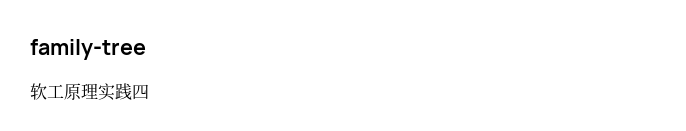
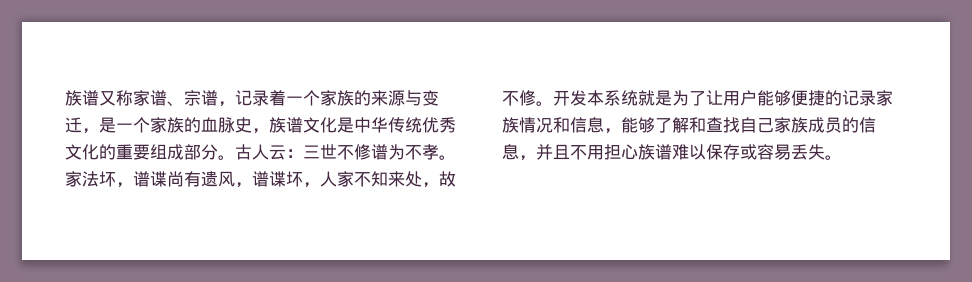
[30,39,146,60] [30,83,149,101] family-tree // 软工原理实践四 -> [65,90,439,107] [65,117,456,134] [65,144,456,160] [65,171,456,188] [502,90,893,106] [502,117,876,134] [502,144,842,161] 族谱又称家谱、宗谱，记录着一个家族的来源与变迁，是一个家族的血脉史，族谱文化是中华传统优秀文化的重要组成部分。古人云：三世不修谱为不孝。家法坏，谱谍尚有遗风，谱谍坏，人家不知来处，故不修。开发本系统就是为了让用户能够便捷的记录家族情况和信息，能够了解和查找自己家族成员的信息，并且不用担心族谱难以保存或容易丢失。

